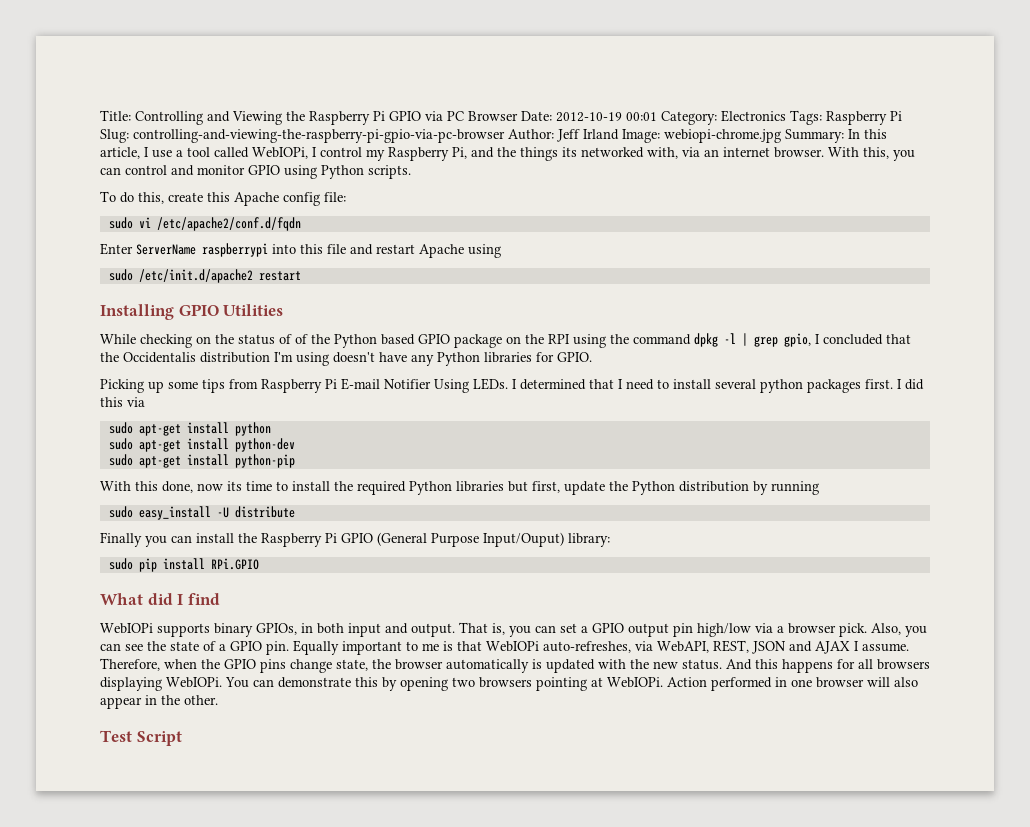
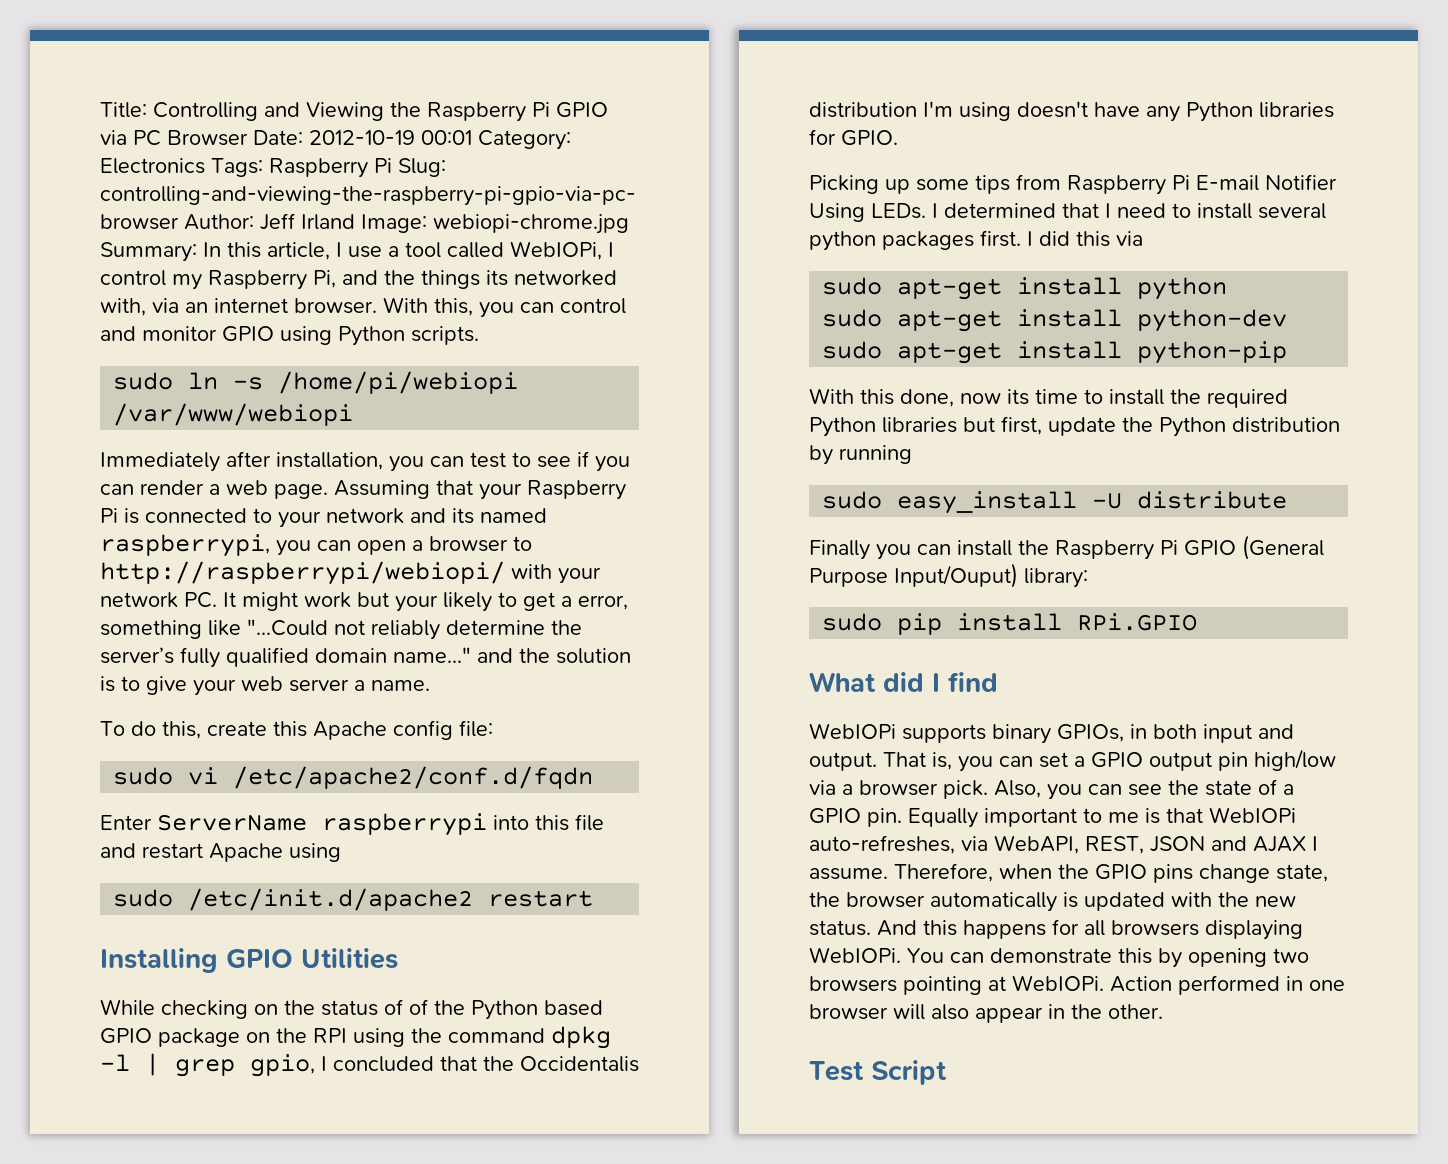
(411, 172) none -> [113,371,519,394] [113,403,354,426] [100,451,630,472] [100,480,626,500] [100,508,547,528] [100,534,532,557] [100,561,601,585] [100,592,628,612] [100,619,582,640] [100,647,631,668] [100,676,430,696] // sudo ln -s /home/pi/webiopi /var/www/webiopi // Immediately after installation, you can test to see if you can render a web page. Assuming that your Raspberry Pi is connected to your network and its named raspberrypi, you can open a browser to http://raspberrypi/webiopi/ with your network PC. It might work but your likely to get a error, something like "...Could not reliably determine the server’s fully qualified domain name..." and the solution is to give your web server a name.

